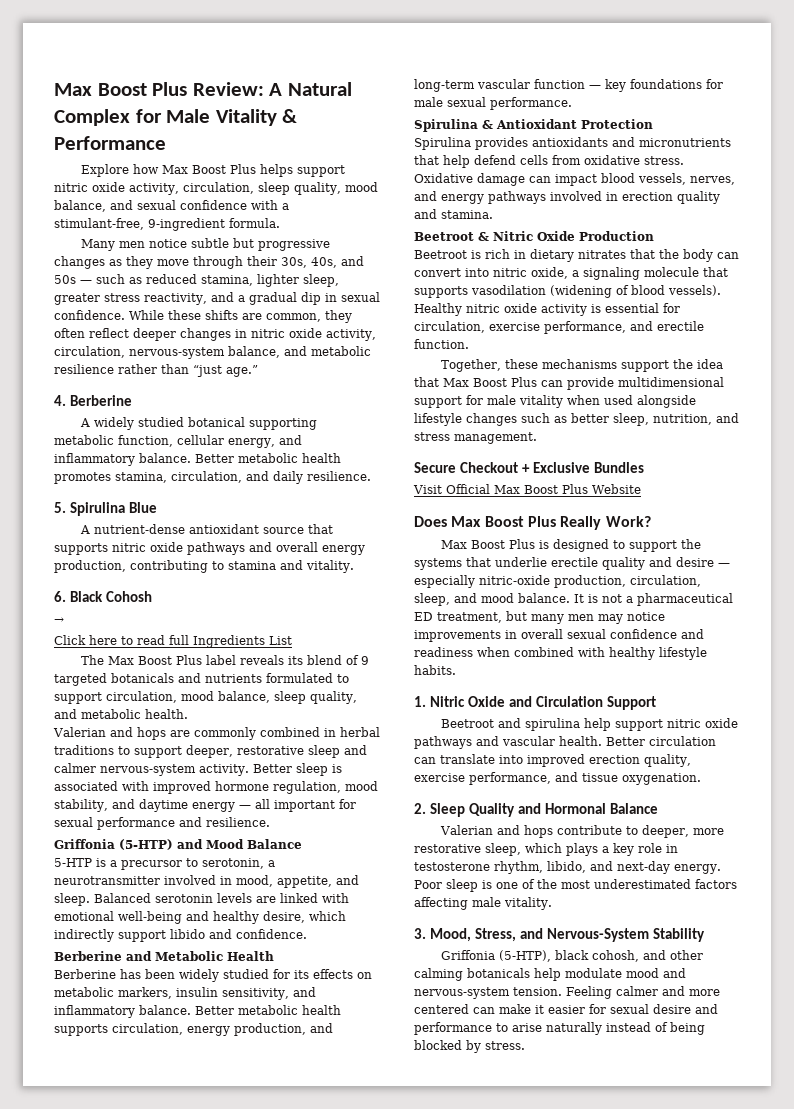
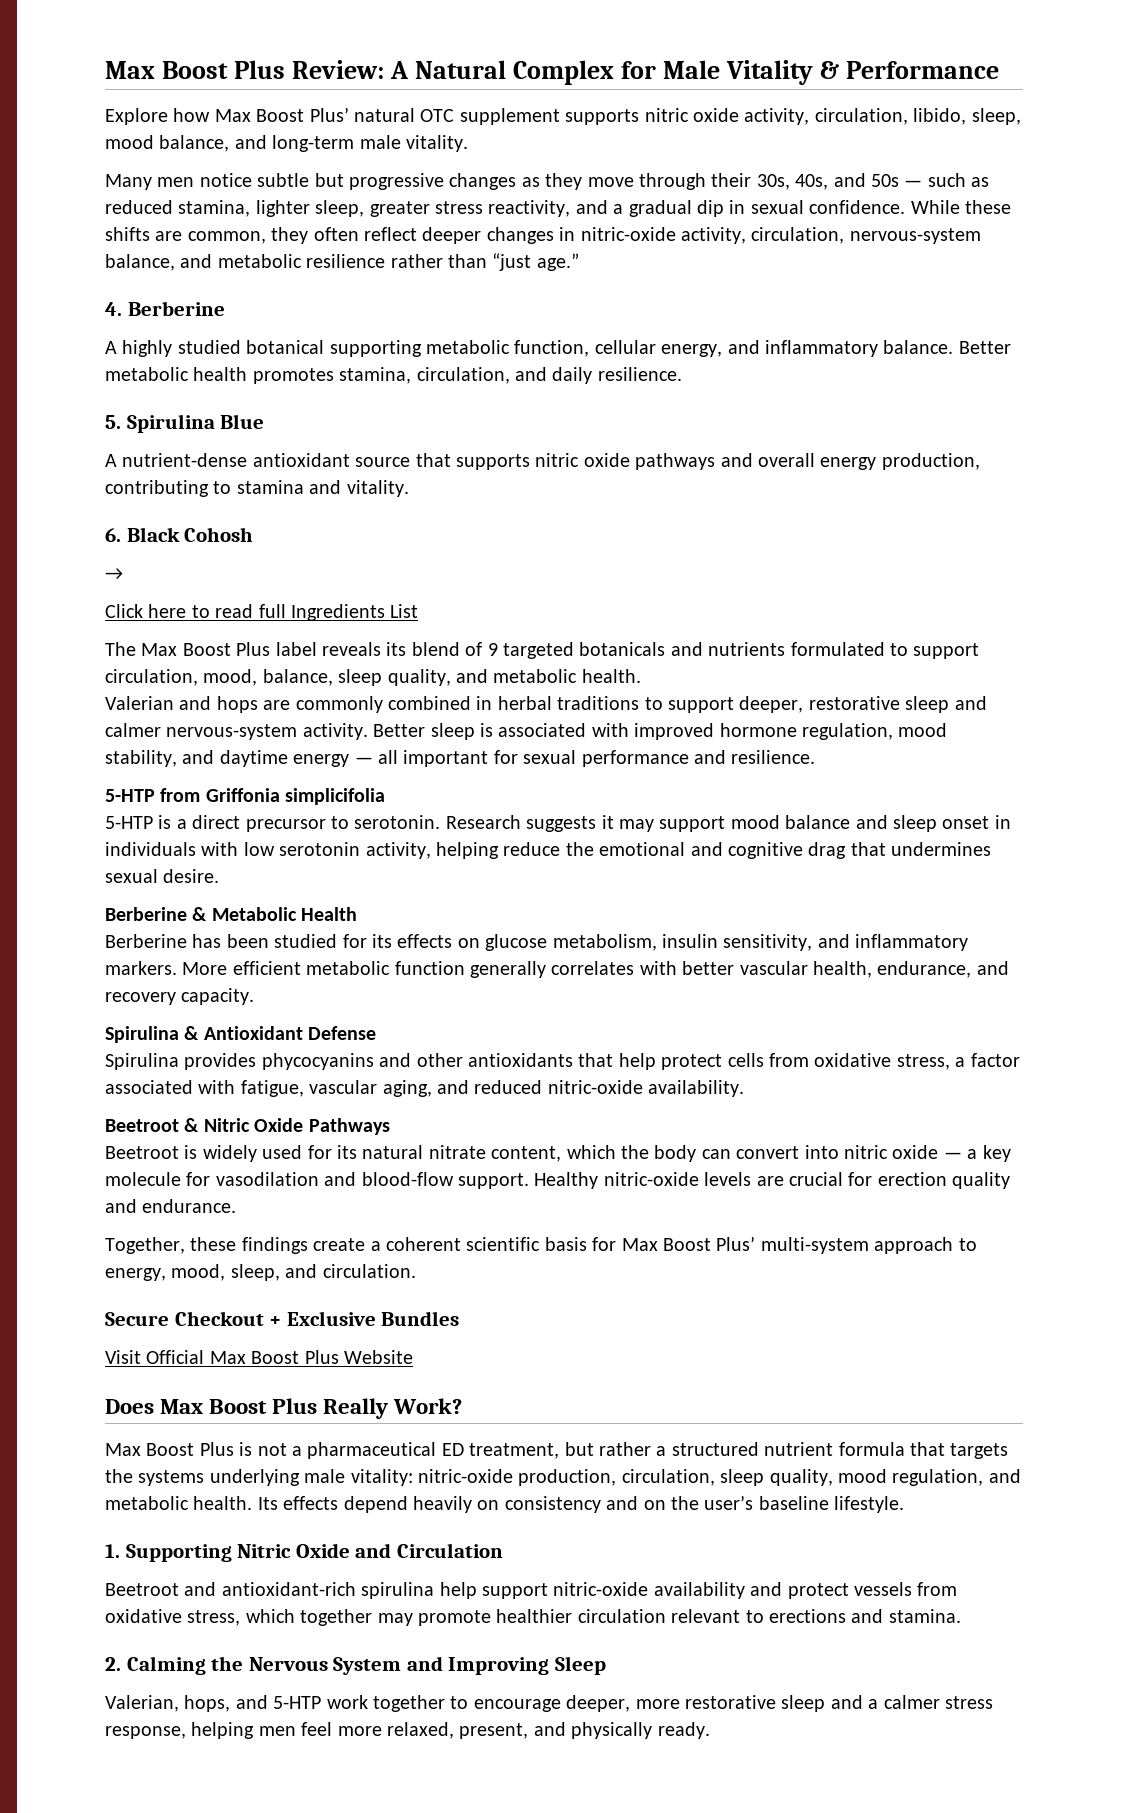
[229,164,345,177] [54,182,341,195] Plus helps support nitric oxide activity, circulation, sleep quality, -> [309,107,1021,125] Plus’ natural OTC supplement supports nitric oxide activity, circulation, libido, sleep,
[137,200,289,210] [54,218,280,231] sexual confidence with a stimulant-free, 9-ingredient formula. -> [272,135,468,152] long-term male vitality.
[251,328,322,338] nitric oxide -> [580,227,676,241] nitric-oxide
[93,417,134,430] widely -> [122,340,173,357] highly
[181,691,214,701] mood -> [203,669,258,686] mood,
[54,839,302,850] Griffonia (5-HTP) and Mood Balance -> [105,788,386,805] 5-HTP from Griffonia simplicifolia
(117, 863) none -> [192,815,241,829] direct
[202,858,275,869] [54,875,359,888] [54,893,349,906] [54,911,346,924] [54,929,307,942] [54,951,152,961] serotonin, a neurotransmitter involved in mood, appetite, and sleep. Balanced serotonin levels are linked with emotional well-being and healthy desire, which indirectly support libido and confidence. // Berberine and -> [354,815,1011,832] [105,842,992,859] [105,869,220,883] [105,907,208,921] serotonin. Research suggests it may support mood balance and sleep onset in individuals with low serotonin activity, helping reduce the emotional and cognitive drag that undermines sexual desire. // Berberine &
[179,969,219,982] widely -> (269, 941) none
[54,987,172,999] metabolic markers, -> [485,934,657,951] glucose metabolism,
[139,1005,341,1015] [54,1023,333,1036] [414,79,723,92] [414,97,572,110] balance. Better metabolic health supports circulation, energy production, and long-term vascular function — key foundations for male sexual performance. -> [105,961,1009,978] [105,988,255,1005] markers. More efficient metabolic function generally correlates with better vascular health, endurance, and recovery capacity.
[581,119,653,129] Protection -> [308,1026,377,1040] Defense
[532,137,731,147] antioxidants and micronutrients -> [261,1053,573,1070] phycocyanins and other antioxidants
[474,155,516,165] defend -> [661,1054,723,1070] protect
[644,156,684,165] [414,173,735,186] [414,191,720,204] [414,209,493,219] stress. Oxidative damage can impact blood vessels, nerves, and energy pathways involved in erection quality and stamina. -> [896,1053,1020,1070] [105,1080,745,1097] stress, a factor associated with fatigue, vascular aging, and reduced nitric-oxide availability.
[579,231,654,241] Production -> [308,1118,390,1135] Pathways
[485,249,655,262] rich in dietary nitrates that -> [202,1145,616,1162] widely used for its natural nitrate content, which
[531,267,728,280] [414,285,721,298] [414,303,680,316] [414,321,704,334] [414,339,469,349] [440,359,723,372] [414,377,724,390] [414,395,696,408] [414,413,739,426] [414,432,537,444] oxide, a signaling molecule that supports vasodilation (widening of blood vessels). Healthy nitric oxide activity is essential for circulation, exercise performance, and erectile function. // Together, these mechanisms support the idea that Max Boost Plus can provide multidimensional support for male vitality when used alongside lifestyle changes such as better sleep, nutrition, and stress management. -> [892,1145,1011,1162] [105,1172,1011,1189] [105,1199,237,1213] [105,1236,977,1254] [105,1264,416,1281] oxide — a key molecule for vasodilation and blood-flow support. Healthy nitric-oxide levels are crucial for erection quality and endurance. // Together, these findings create a coherent scientific basis for Max Boost Plus’ multi-system approach to energy, mood, sleep, and circulation.
[552,539,701,552] [414,557,730,570] [414,575,701,588] [414,593,598,606] designed to support the systems that underlie erectile quality and desire — especially nitric-oxide production, circulation, sleep, and mood balance. It is -> (253, 1449) none
[531,612,665,624] [414,629,704,642] [414,647,707,660] [414,665,456,675] many men may notice improvements in overall sexual confidence and readiness when combined with healthy lifestyle habits. -> [599,1442,1009,1459] [105,1469,1021,1486] [105,1495,905,1513] rather a structured nutrient formula that targets the systems underlying male vitality: nitric-oxide production, circulation, sleep quality, mood regulation, and metabolic health. Its effects depend heavily on consistency and on the user’s baseline lifestyle.
(426, 701) none -> [125,1544,232,1562] Supporting
[606,696,656,710] Support -> (503, 1550) none
(521, 723) none -> [221,1582,356,1596] antioxidant-rich
[666,718,738,728] [414,736,716,749] [414,754,691,767] [414,772,701,785] [414,803,658,817] [439,825,724,838] [414,843,678,856] [414,861,721,874] [414,879,737,892] [414,897,552,910] [414,928,705,942] [440,950,703,962] [414,968,686,981] [414,986,720,999] [414,1004,718,1014] [414,1022,705,1035] [414,1040,525,1053] nitric oxide pathways and vascular health. Better circulation can translate into improved erection quality, exercise performance, and tissue oxygenation. // 2. Sleep Quality and Hormonal Balance // Valerian and hops contribute to deeper, more restorative sleep, which plays a key role in testosterone rhythm, libido, and next-day energy. Poor sleep is one of the most underestimated factors affecting male vitality. // 3. Mood, Stress, and Nervous-System Stability // Griffonia (5-HTP), black cohosh, and other calming botanicals help modulate mood and nervous-system tension. Feeling calmer and more centered can make it easier for sexual desire and performance to arise naturally instead of being blocked by stress. -> [553,1582,958,1599] [105,1609,961,1626] [105,1656,606,1675] [105,1695,993,1712] [105,1722,710,1739] nitric-oxide availability and protect vessels from oxidative stress, which together may promote healthier circulation relevant to erections and stamina. // 2. Calming the Nervous System and Improving Sleep // Valerian, hops, and 5-HTP work together to encourage deeper, more restorative sleep and a calmer stress response, helping men feel more relaxed, present, and physically ready.

